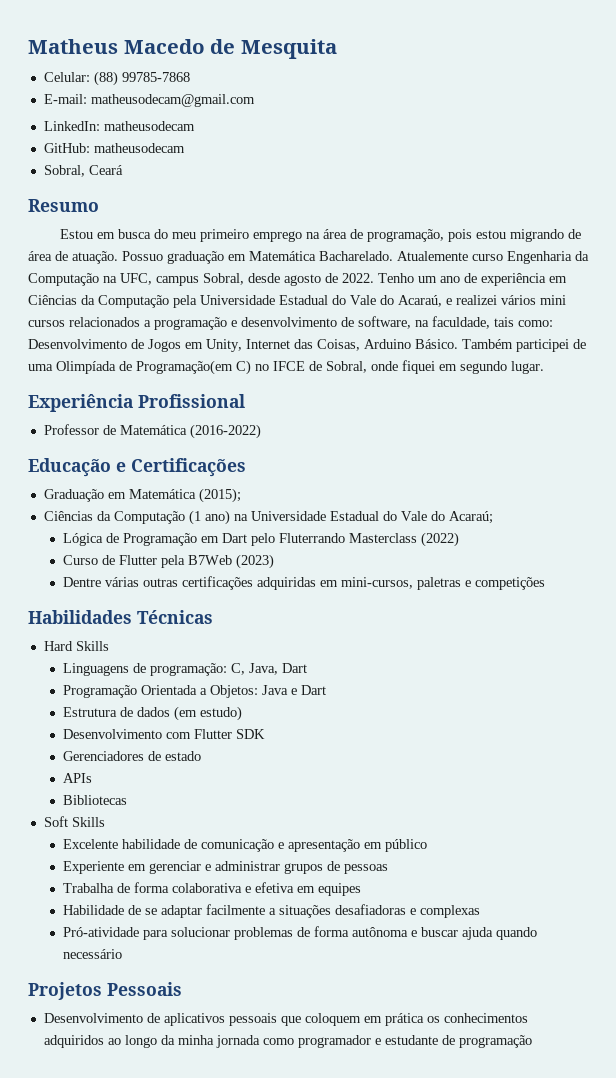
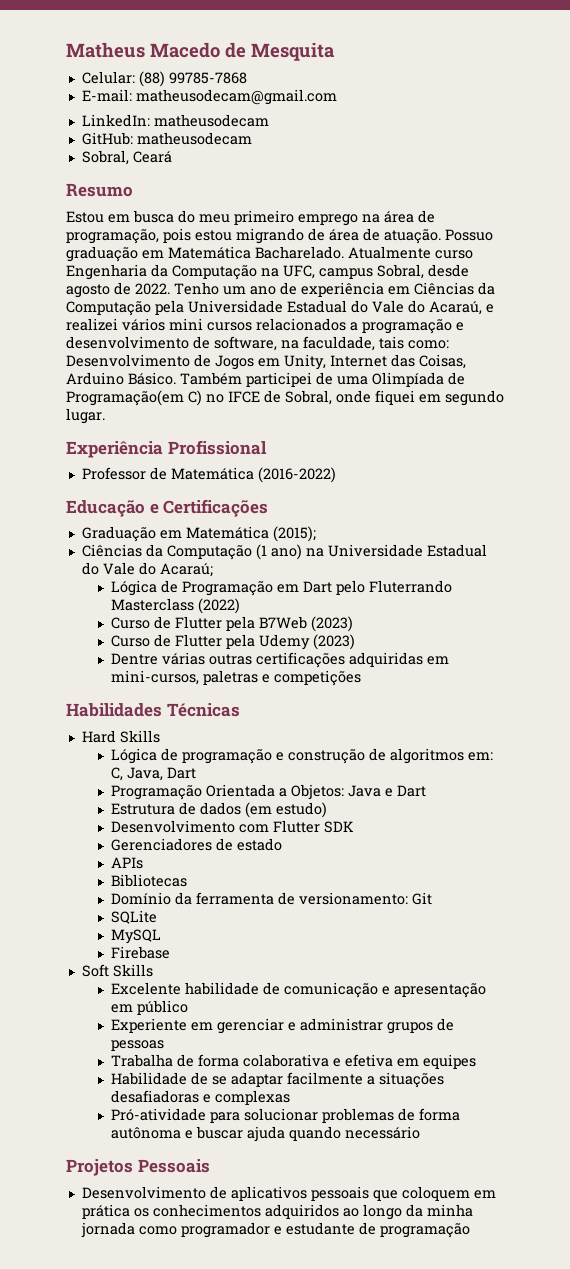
[397,251,468,261] Atualemente -> [348,246,431,259] Atualmente
(274, 561) none -> [110,634,355,650] // Curso de Flutter pela Udemy (2023)
[62,663,227,676] Linguagens de programação: -> [110,748,493,764] Lógica de programação e construção de algoritmos em:
(127, 800) none -> [110,892,432,905] [110,910,157,924] [110,929,161,944] [110,946,170,959] // Domínio da ferramenta de versionamento: Git // SQLite // MySQL // Firebase

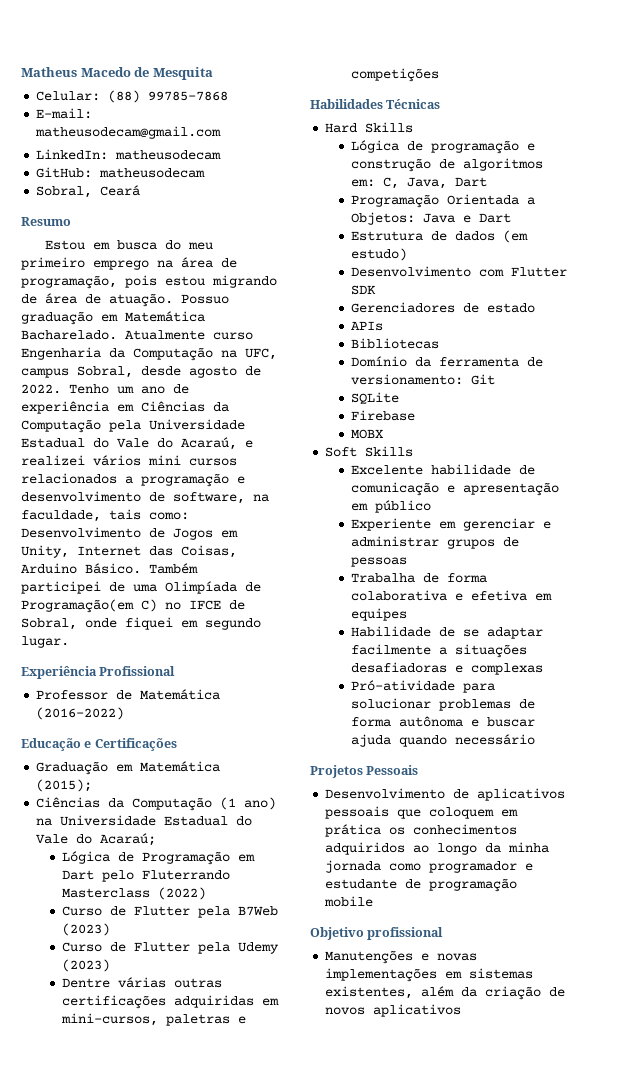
[110,929,161,944] [110,946,170,959] MySQL // Firebase -> [351,410,416,421] [351,429,385,439] Firebase // MOBX
(470, 1230) none -> [324,896,374,907] [310,927,444,940] [325,950,478,964] [325,968,534,982] [325,986,566,1000] [325,1004,462,1017] mobile // Objetivo profissional // Manutenções e novas implementações em sistemas existentes, além da criação de novos aplicativos

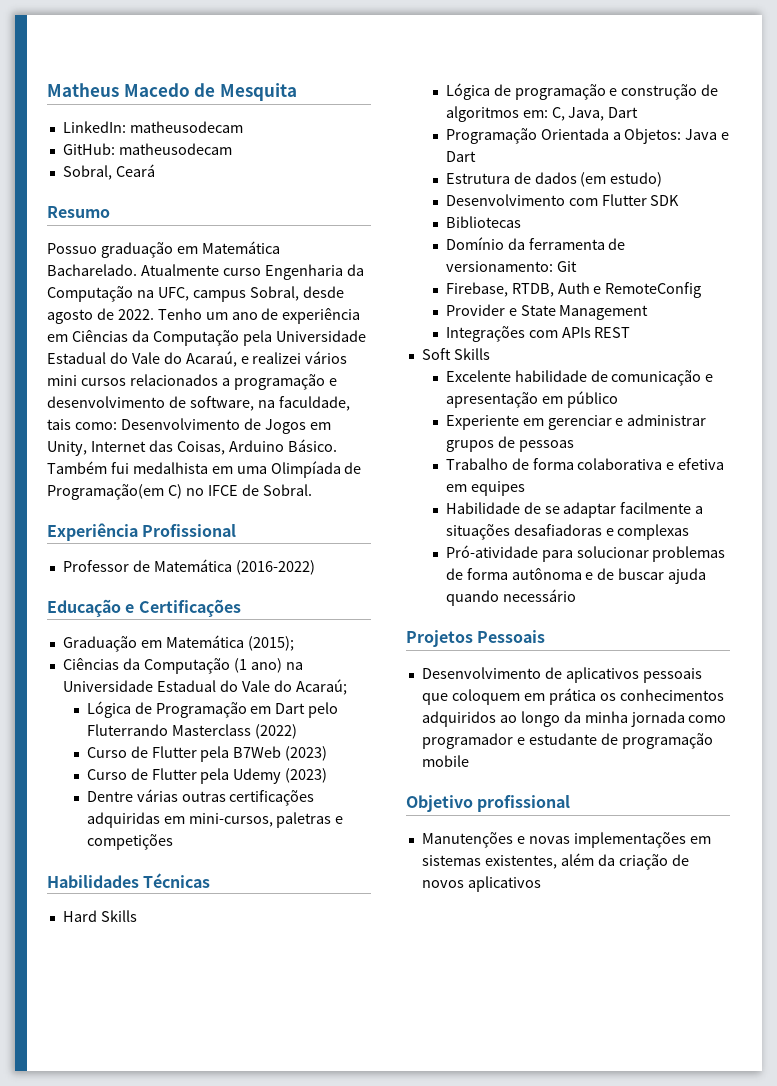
[36,90,229,103] [36,108,93,119] [35,126,222,139] // Celular: (88) 99785-7868 // E-mail: matheusodecam@gmail.com -> (297, 92) none
[45,240,214,250] [21,257,237,270] [21,275,277,289] [21,293,173,307] Estou em busca do meu primeiro emprego na área de programação, pois estou migrando de área de atuação. -> (110, 212) none
[21,581,125,594] participei de -> [110,462,233,474] fui medalhista em
[21,617,261,630] [21,636,69,648] Sobral, onde fiquei em segundo lugar. -> [262,484,312,496] Sobral.
[351,302,536,313] [351,321,384,331] // Gerenciadores de estado // APIs -> (680, 200) none
[351,392,400,404] [351,410,416,421] [351,429,385,439] SQLite // Firebase // MOBX -> [445,282,702,298] [445,304,649,320] [445,326,631,342] Firebase, RTDB, Auth e RemoteConfig // Provider e State Management // Integrações com APIs REST
[351,573,416,583] Trabalha -> [445,458,508,470] Trabalho
(480, 723) none -> [597,568,615,580] de

